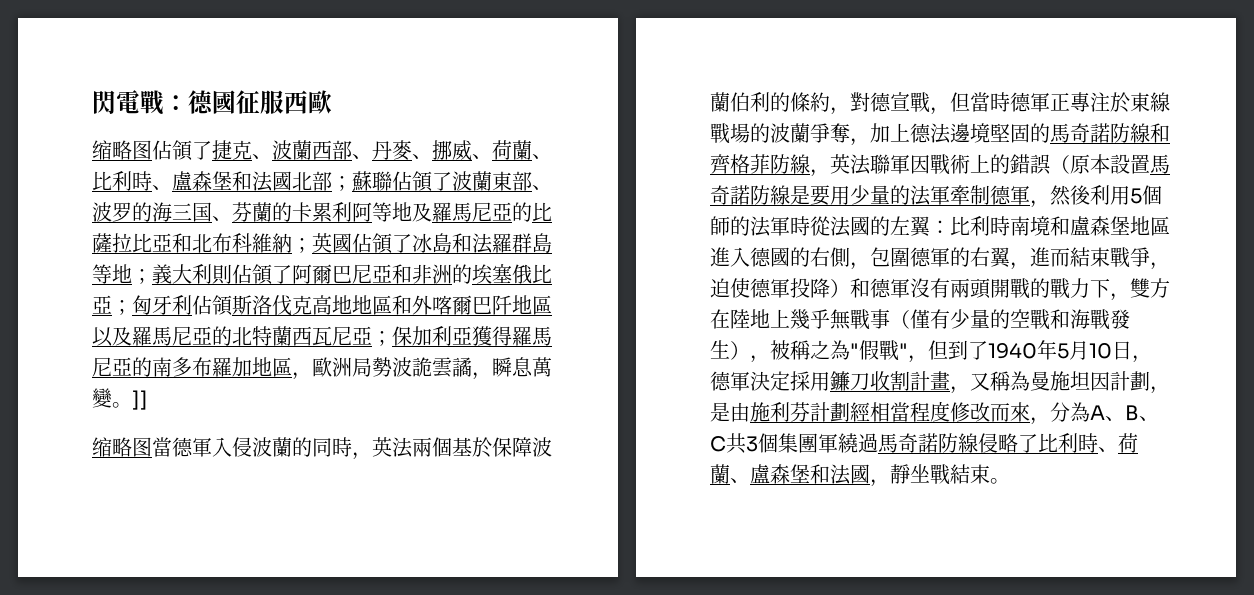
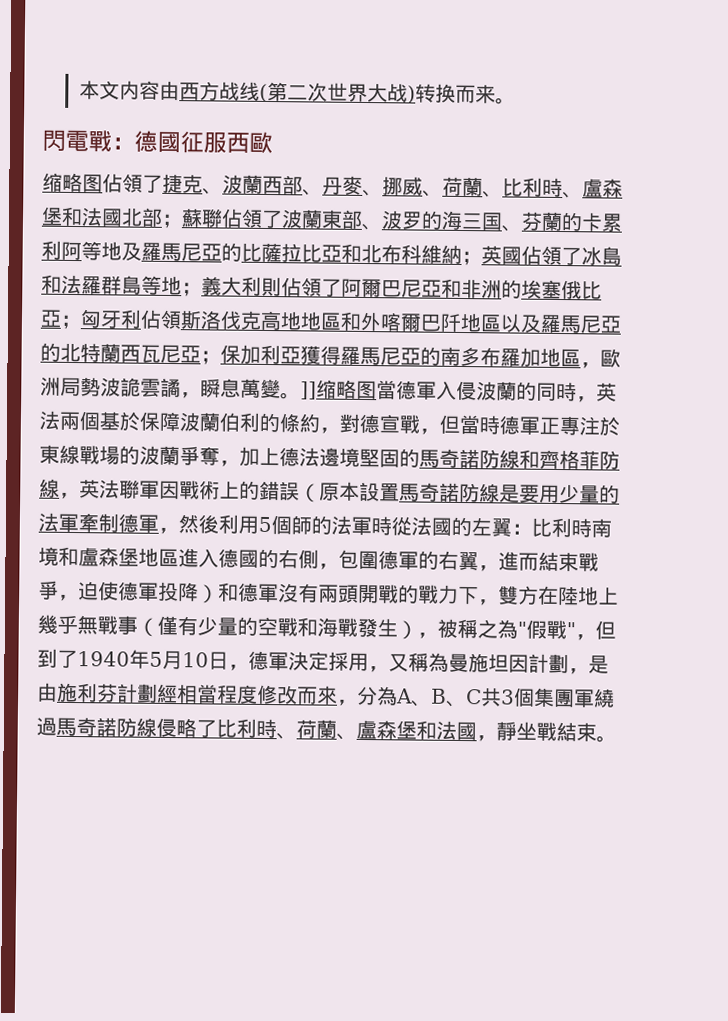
(92, 102) none -> [78,80,516,105] 本文内容由西方战线(第二次世界大战)转换而来。 //
(148, 400) // -> (317, 390) none
[830,371,950,391] 鐮刀收割計畫 -> (369, 662) none

